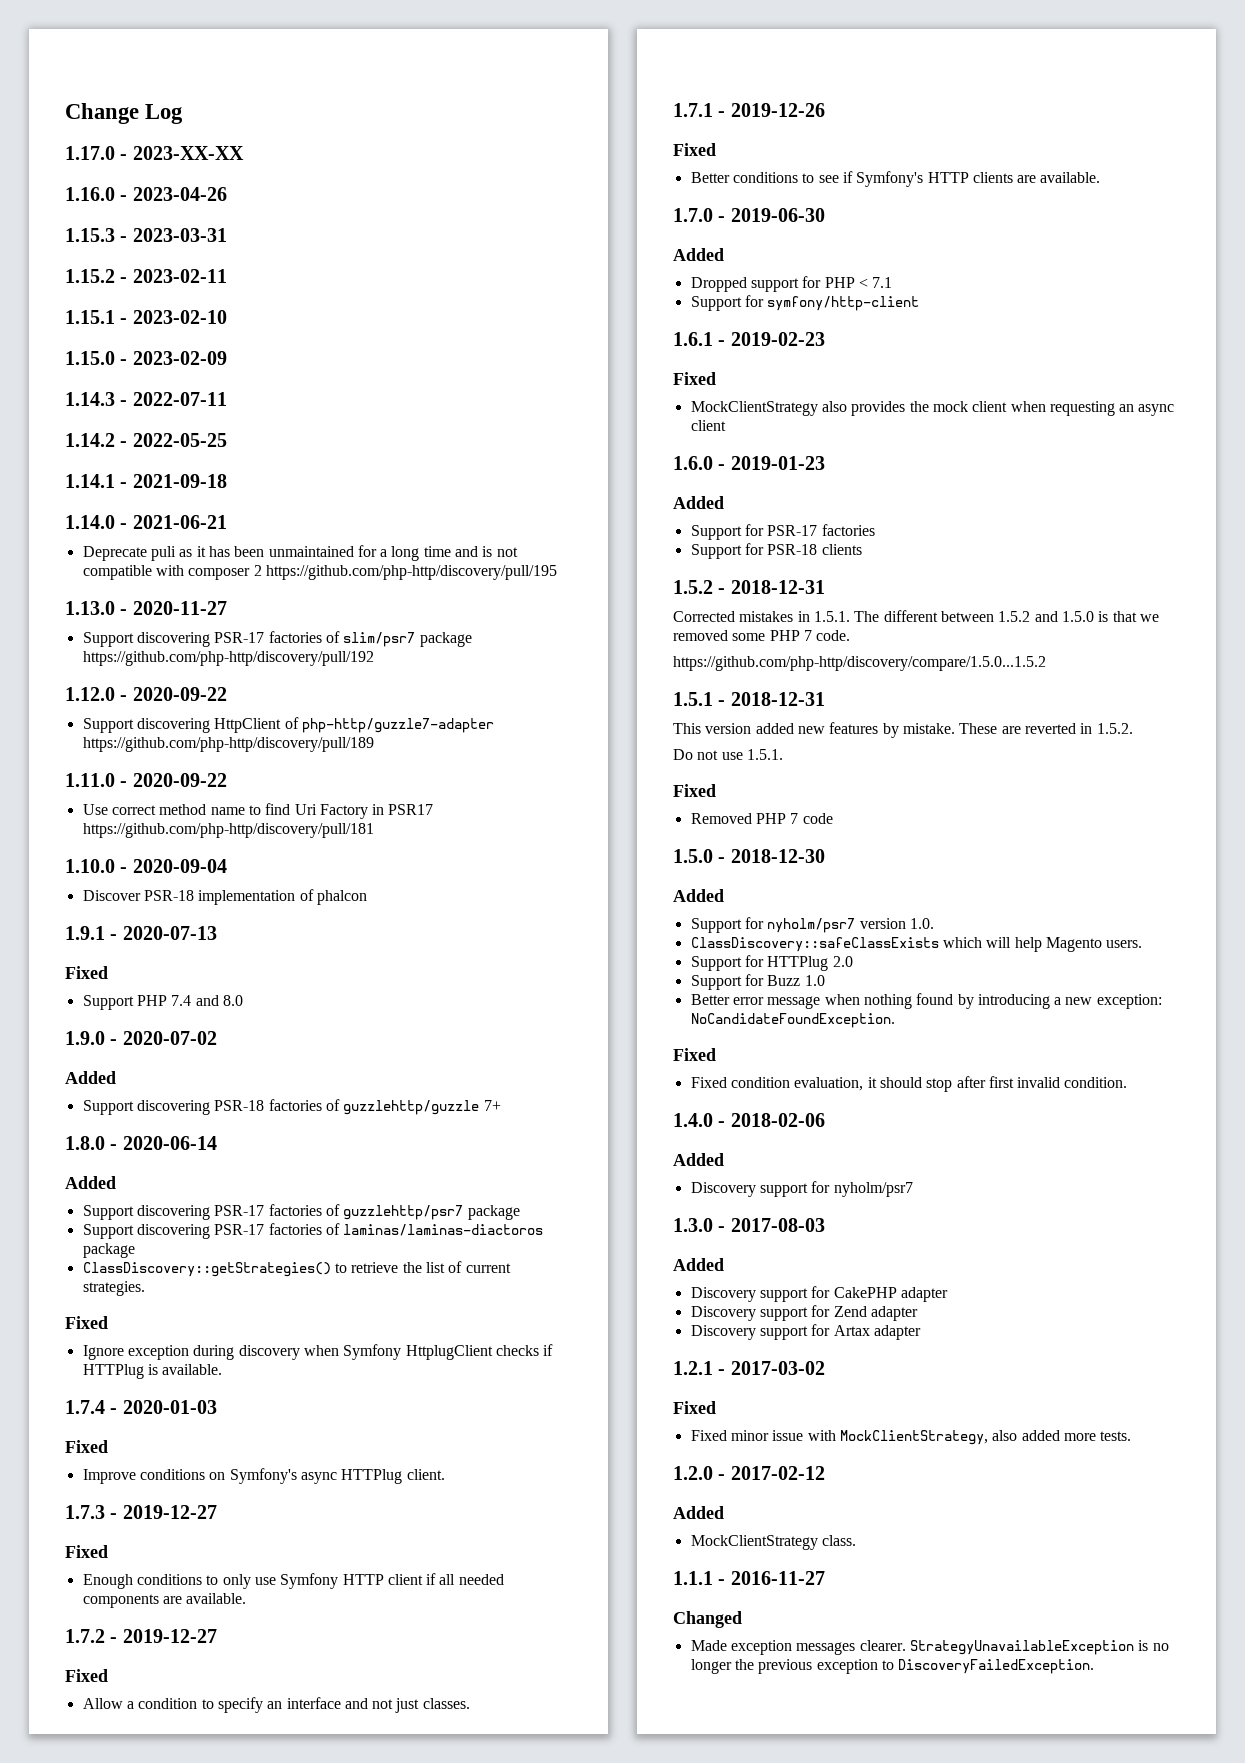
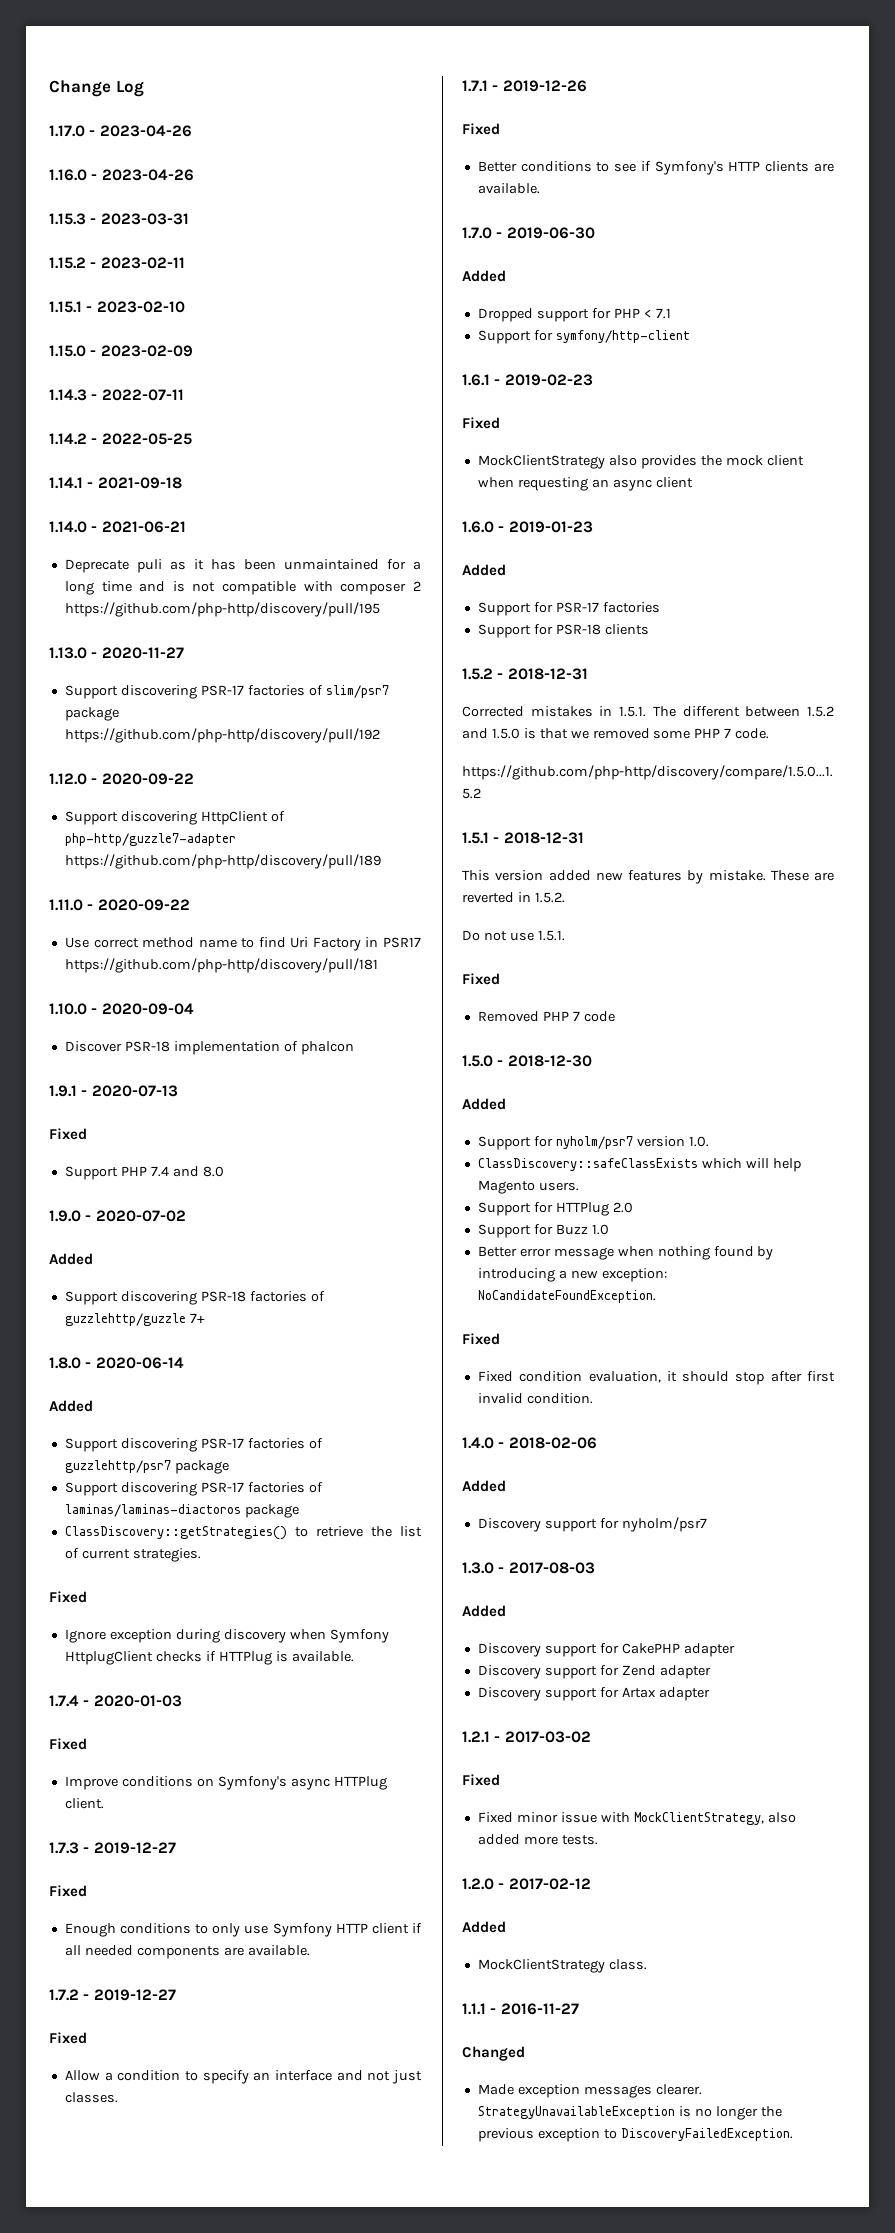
[132,146,244,160] 2023-XX-XX -> [99,125,192,137] 2023-04-26

